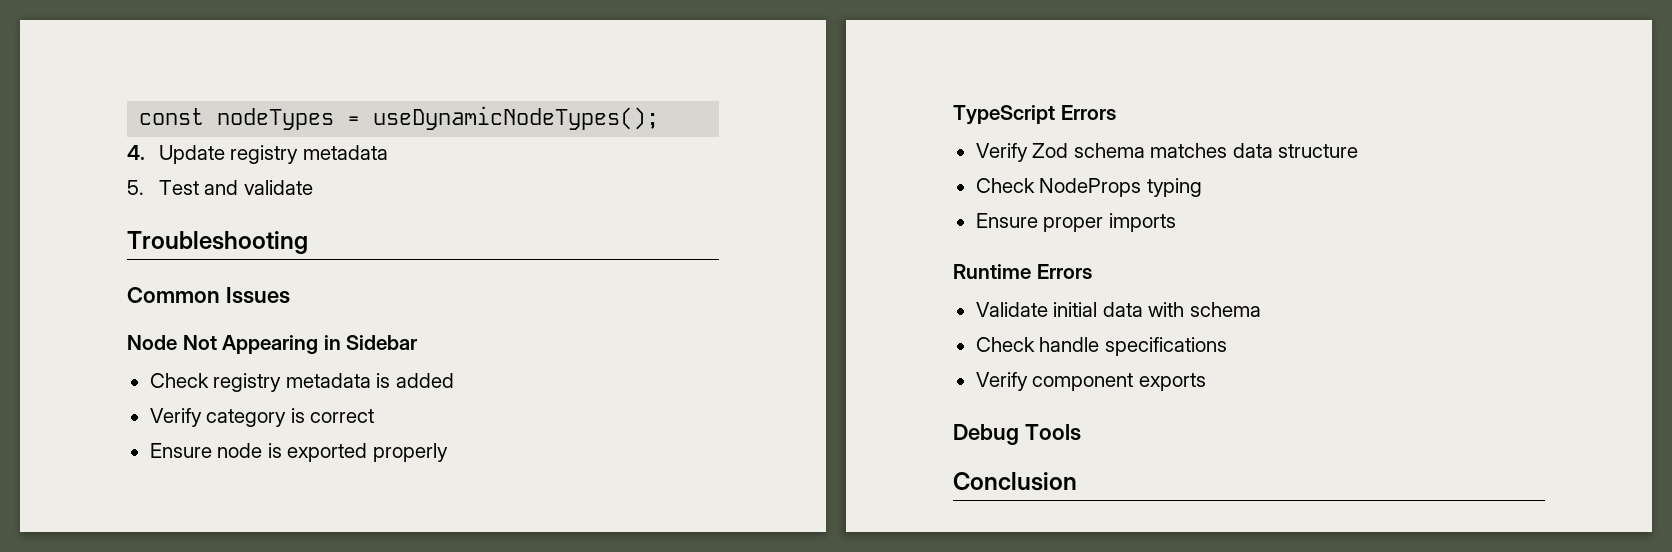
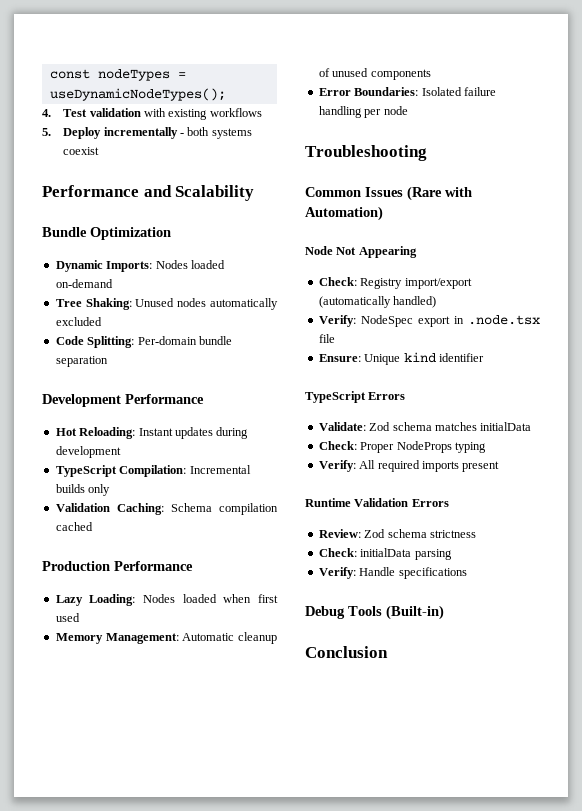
[158,145,388,164] [127,180,313,195] Update registry metadata // 5. Test and validate -> [63,108,262,120] [42,127,252,139] [63,147,100,155] [42,185,255,201] [42,227,171,240] [55,260,225,272] [55,279,113,288] [55,298,278,310] [55,317,102,326] [55,336,232,348] [55,356,108,367] [42,394,204,407] [55,427,249,439] [55,446,121,458] [55,465,251,477] [55,484,111,496] [55,503,278,515] [55,522,93,531] [42,561,193,571] [55,594,278,606] [55,613,80,622] [55,632,277,644] [318,68,431,80] [318,87,496,96] [318,106,408,118] Test validation with existing workflows // 5. Deploy incrementally - both systems coexist // Performance and Scalability // Bundle Optimization // Dynamic Imports: Nodes loaded on-demand // Tree Shaking: Unused nodes automatically excluded // Code Splitting: Per-domain bundle separation // Development Performance // Hot Reloading: Instant updates during development // TypeScript Compilation: Incremental builds only // Validation Caching: Schema compilation cached // Production Performance // Lazy Loading: Nodes loaded when first used // Memory Management: Automatic cleanup of unused components // Error Boundaries: Isolated failure handling per node
(290, 295) none -> [407,186,472,201] [305,206,383,221] (Rare with Automation)
[323,335,418,350] [149,373,454,392] [149,408,375,427] [149,443,448,462] in Sidebar // Check registry metadata is added // Verify category is correct // Ensure node is exported properly -> [318,277,472,289] [318,296,437,308] [318,315,540,327] [318,334,335,343] [318,352,484,365] // Check: Registry import/export (automatically handled) // Verify: NodeSpec export in .node.tsx file // Ensure: Unique kind identifier
[975,143,1028,162] Verify -> [318,422,366,431] Validate:
[1232,143,1359,158] [975,178,1035,193] data structure // Check -> [480,422,532,431] [318,441,395,453] initialData // Check: Proper
[975,213,1104,232] Ensure proper -> [318,460,420,472] Verify: All required
(1176, 222) none -> [462,461,500,472] present
[1036,264,1092,279] [975,302,1261,317] [975,337,1227,356] [975,372,1206,391] Errors // Validate initial data with schema // Check handle specifications // Verify component exports -> [354,498,449,507] [318,529,476,538] [318,548,452,560] [318,567,467,579] Validation Errors // Review: Zod schema strictness // Check: initialData parsing // Verify: Handle specifications
(1081, 432) none -> [386,605,444,620] (Built-in)

